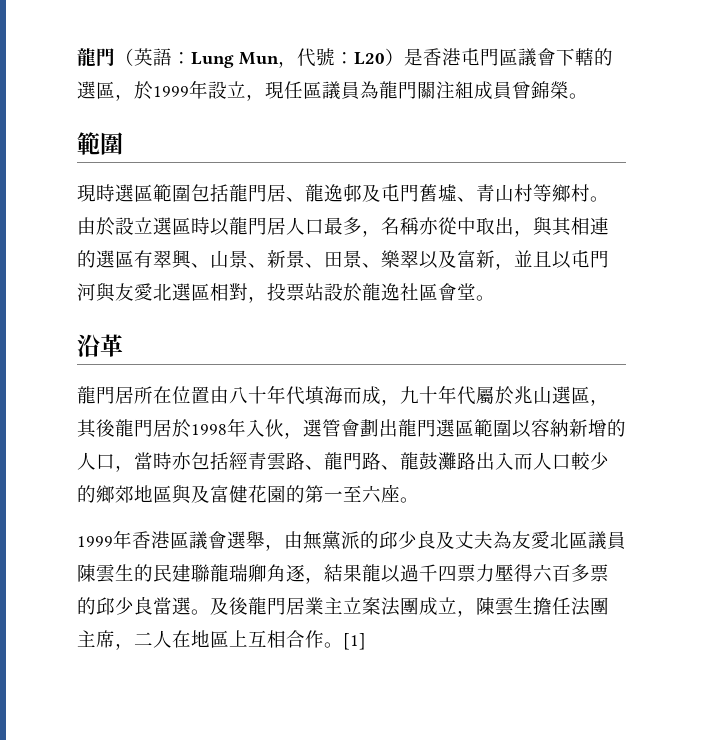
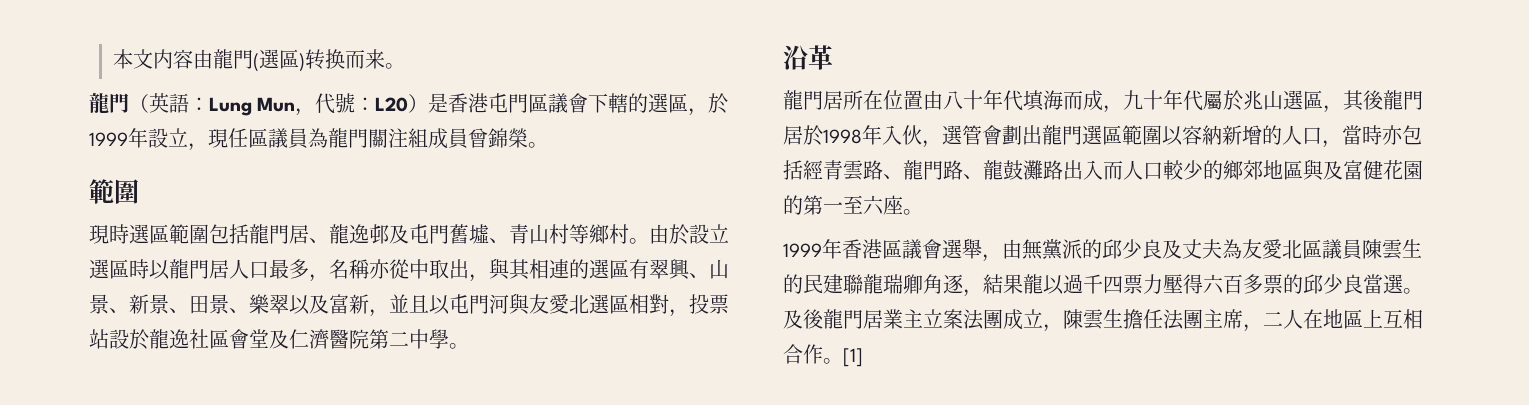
(77, 57) none -> [113,49,406,72] 本文内容由龍門(選區)转换而来。 //
(476, 291) none -> [269,329,449,349] 及仁濟醫院第二中學

